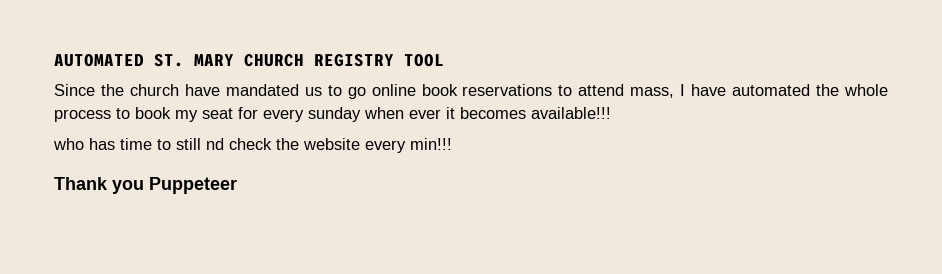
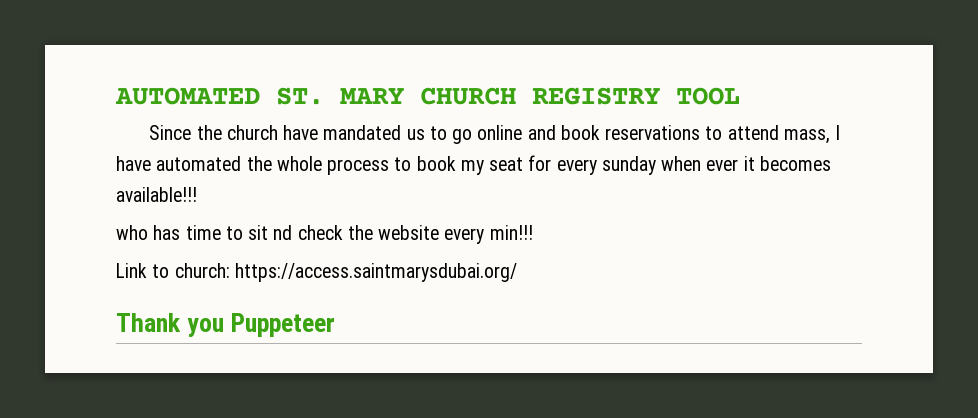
(416, 90) none -> [527,125,556,140] and
[176,138,201,150] still -> [248,225,269,240] sit
(452, 144) none -> [116,263,517,282] // Link to church: https://access.saintmarysdubai.org/

